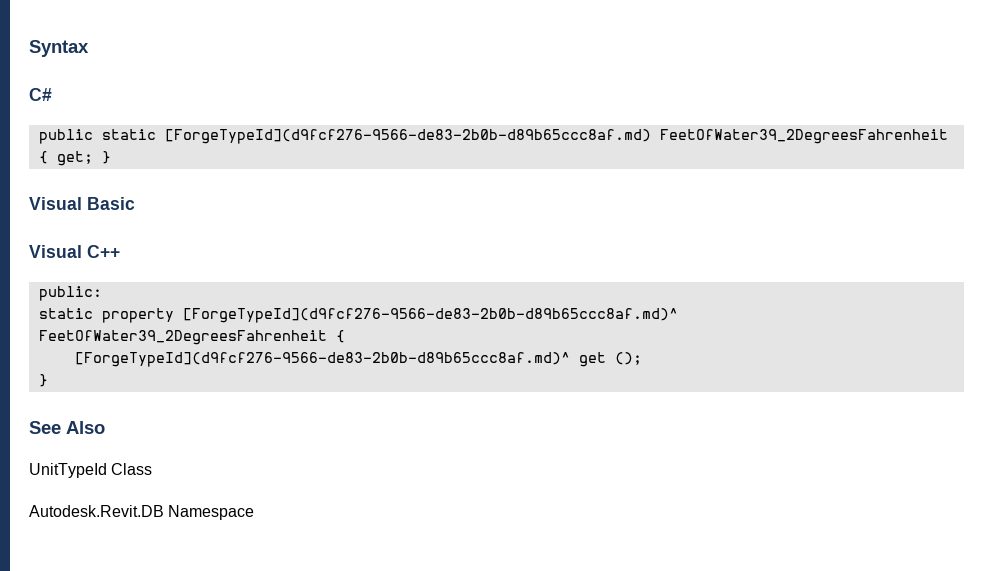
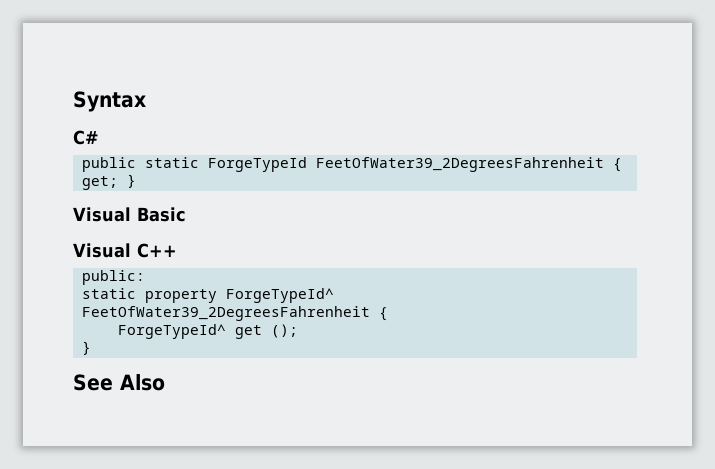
[164,129,651,144] [ForgeTypeId](d9fcf276-9566-de83-2b0b-d89b65ccc8af.md) -> [207,157,307,172] ForgeTypeId
[182,308,678,323] [ForgeTypeId](d9fcf276-9566-de83-2b0b-d89b65ccc8af.md)^ -> [225,288,334,303] ForgeTypeId^
[74,352,570,367] [ForgeTypeId](d9fcf276-9566-de83-2b0b-d89b65ccc8af.md)^ -> [117,324,226,339] ForgeTypeId^
[29,463,153,478] [29,505,255,520] // UnitTypeId Class // Autodesk.Revit.DB Namespace -> (165, 382) none

